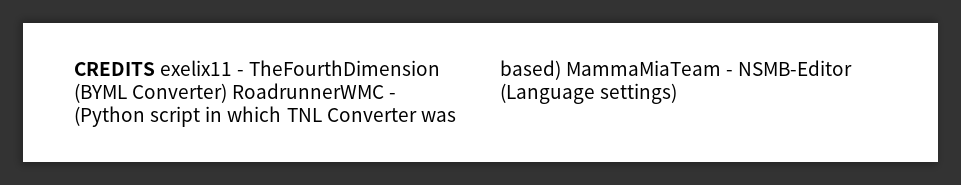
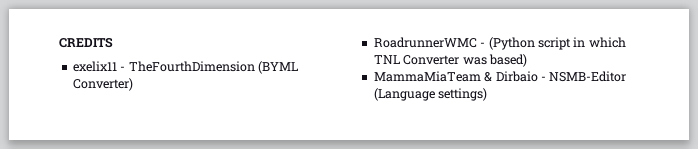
(155, 69) none -> (113, 42) //
(228, 93) none -> (133, 84) //
[566,60,722,76] MammaMiaTeam -> [373,71,538,82] // MammaMiaTeam & Dirbaio

